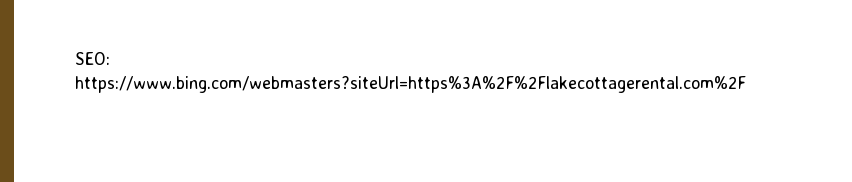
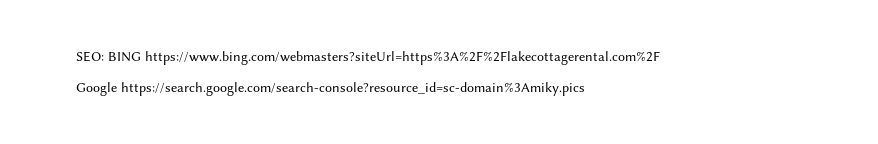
(110, 58) none -> [108,52,141,62] BING
(746, 84) none -> [76,82,585,96] // Google https://search.google.com/search-console?resource_id=sc-domain%3Amiky.pics

